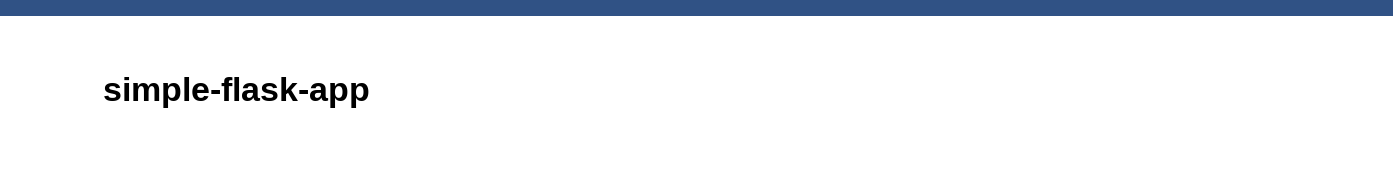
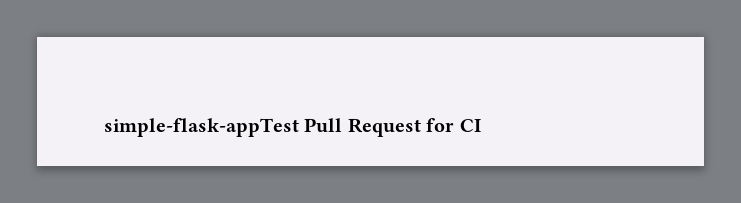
[103,77,370,108] simple-flask-app -> [104,118,481,137] simple-flask-appTest Pull Request for CI

